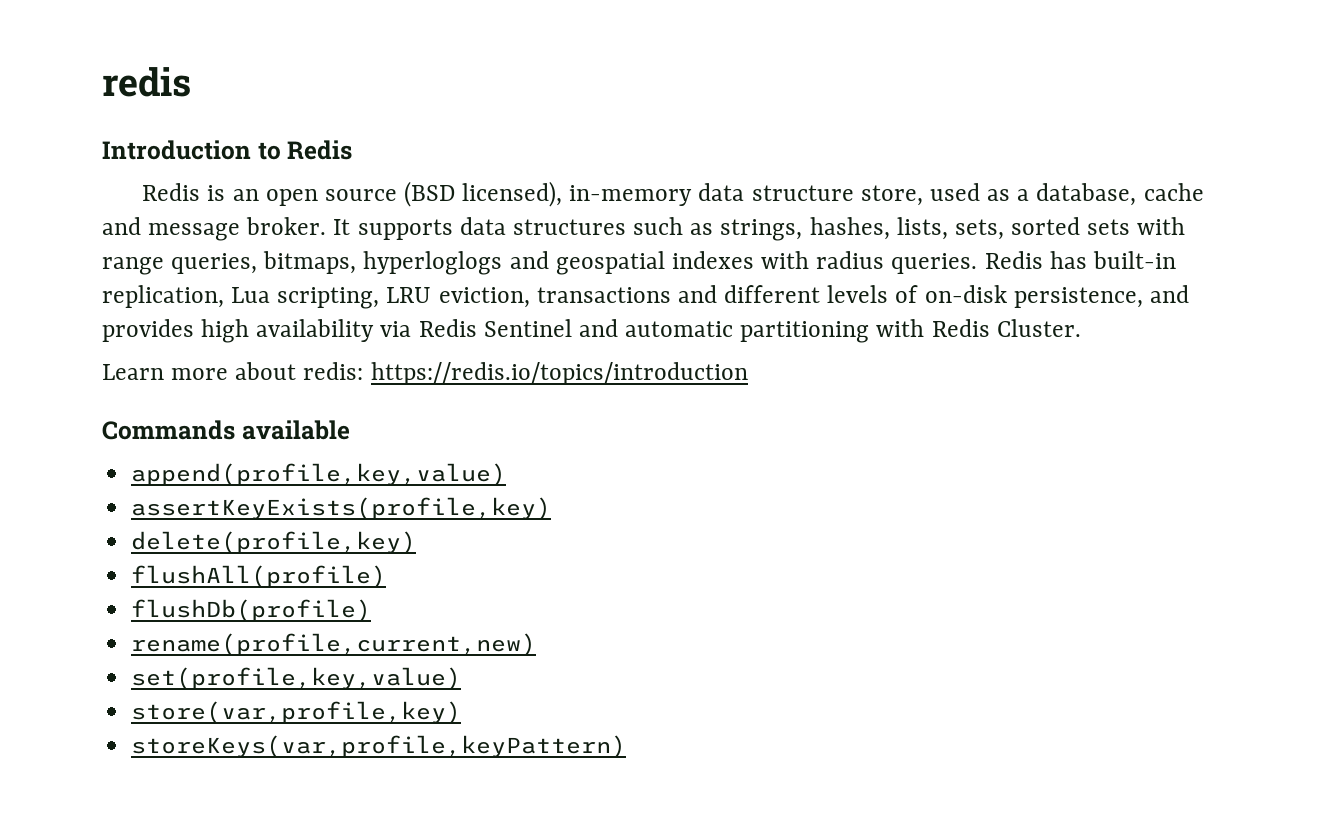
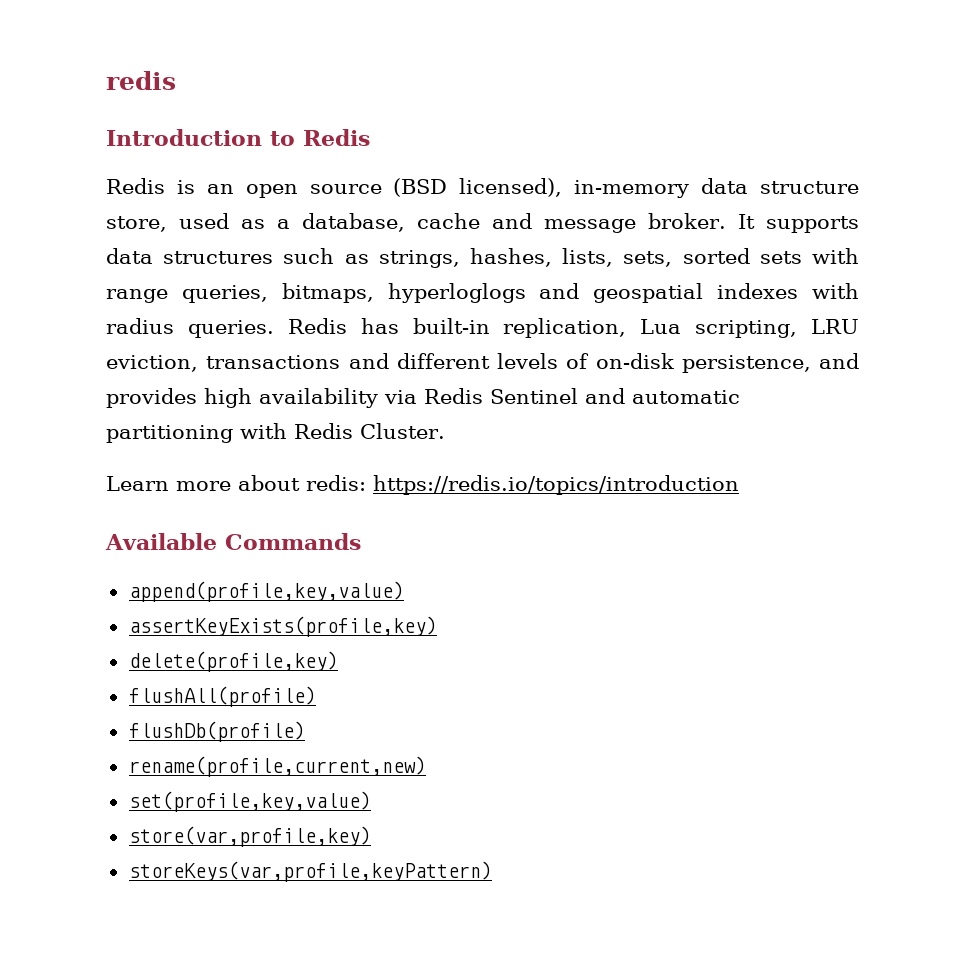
(748, 373) none -> [105,533,217,550] Available
[241,420,350,440] available -> (361, 541) none

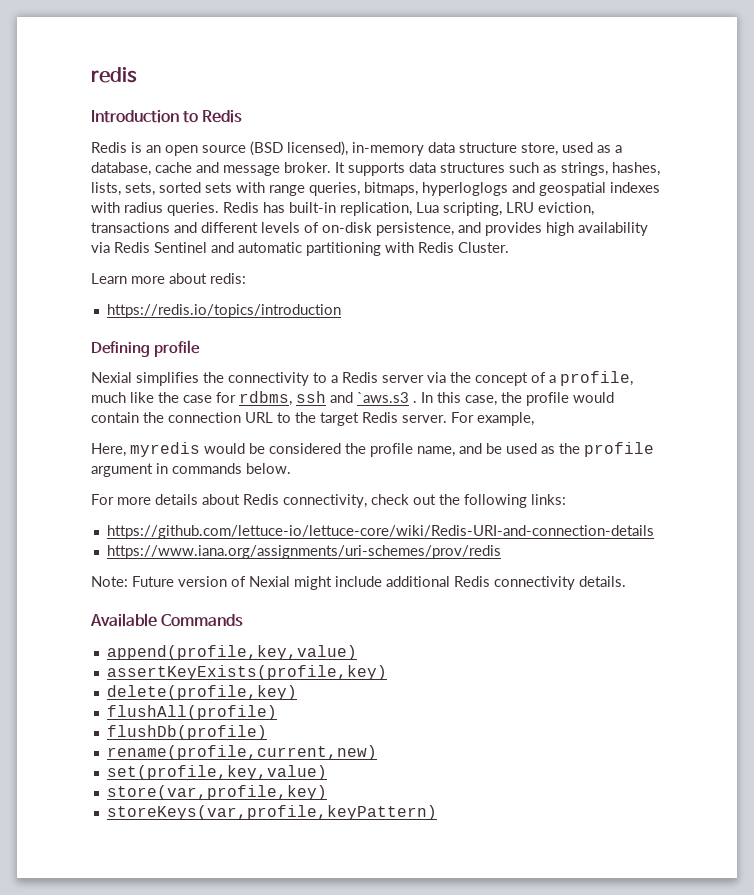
(366, 483) none -> (246, 278) //
(739, 485) none -> [91,340,200,357] [91,371,633,386] [91,391,614,406] [91,412,534,426] [91,442,654,457] [91,463,291,477] [91,494,566,508] [106,525,654,539] [106,545,501,559] [91,576,626,590] // Defining profile // Nexial simplifies the connectivity to a Redis server via the concept of a profile, much like the case for rdbms, ssh and `aws.s3 . In this case, the profile would contain the connection URL to the target Redis server. For example, // Here, myredis would be considered the profile name, and be used as the profile argument in commands below. // For more details about Redis connectivity, check out the following links: // https://github.com/lettuce-io/lettuce-core/wiki/Redis-URI-and-connection-details // https://www.iana.org/assignments/uri-schemes/prov/redis // Note: Future version of Nexial might include additional Redis connectivity details.

